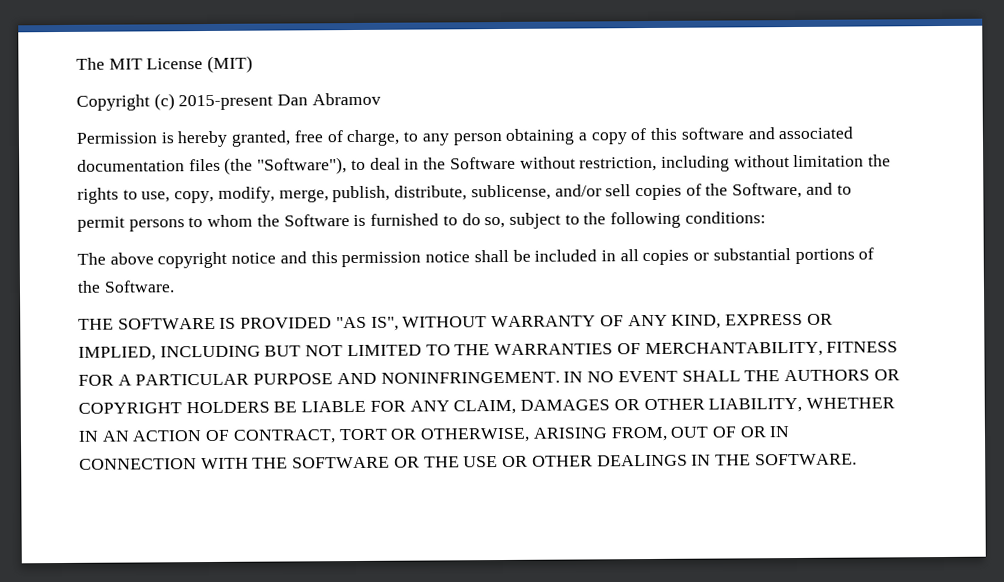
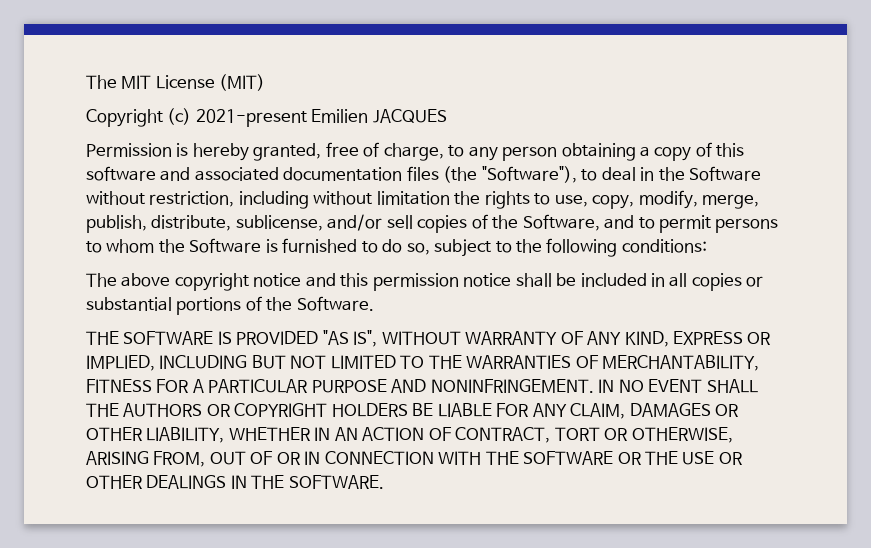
[178,92,381,111] 2015-present Dan Abramov -> [195,109,447,127] 2021-present Emilien JACQUES

